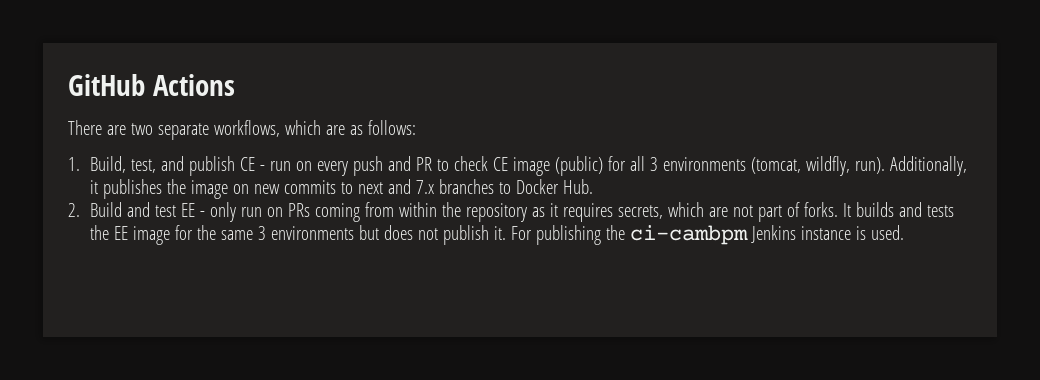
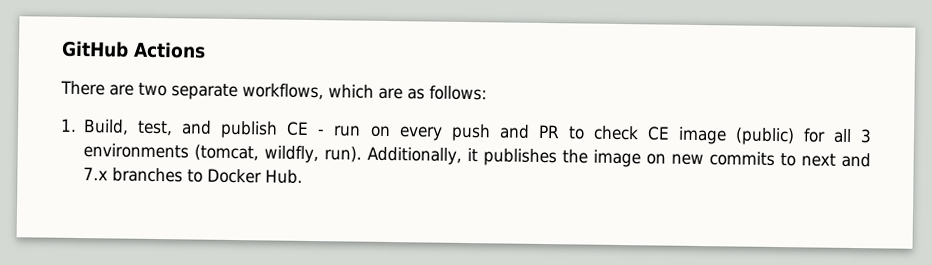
[68,202,955,222] [90,225,905,245] // 2. Build and test EE - only run on PRs coming from within the repository as it requires secrets, which are not part of forks. It builds and tests the EE image for the same 3 environments but does not publish it. For publishing the ci-cambpm Jenkins instance is used. -> (304, 176) none

